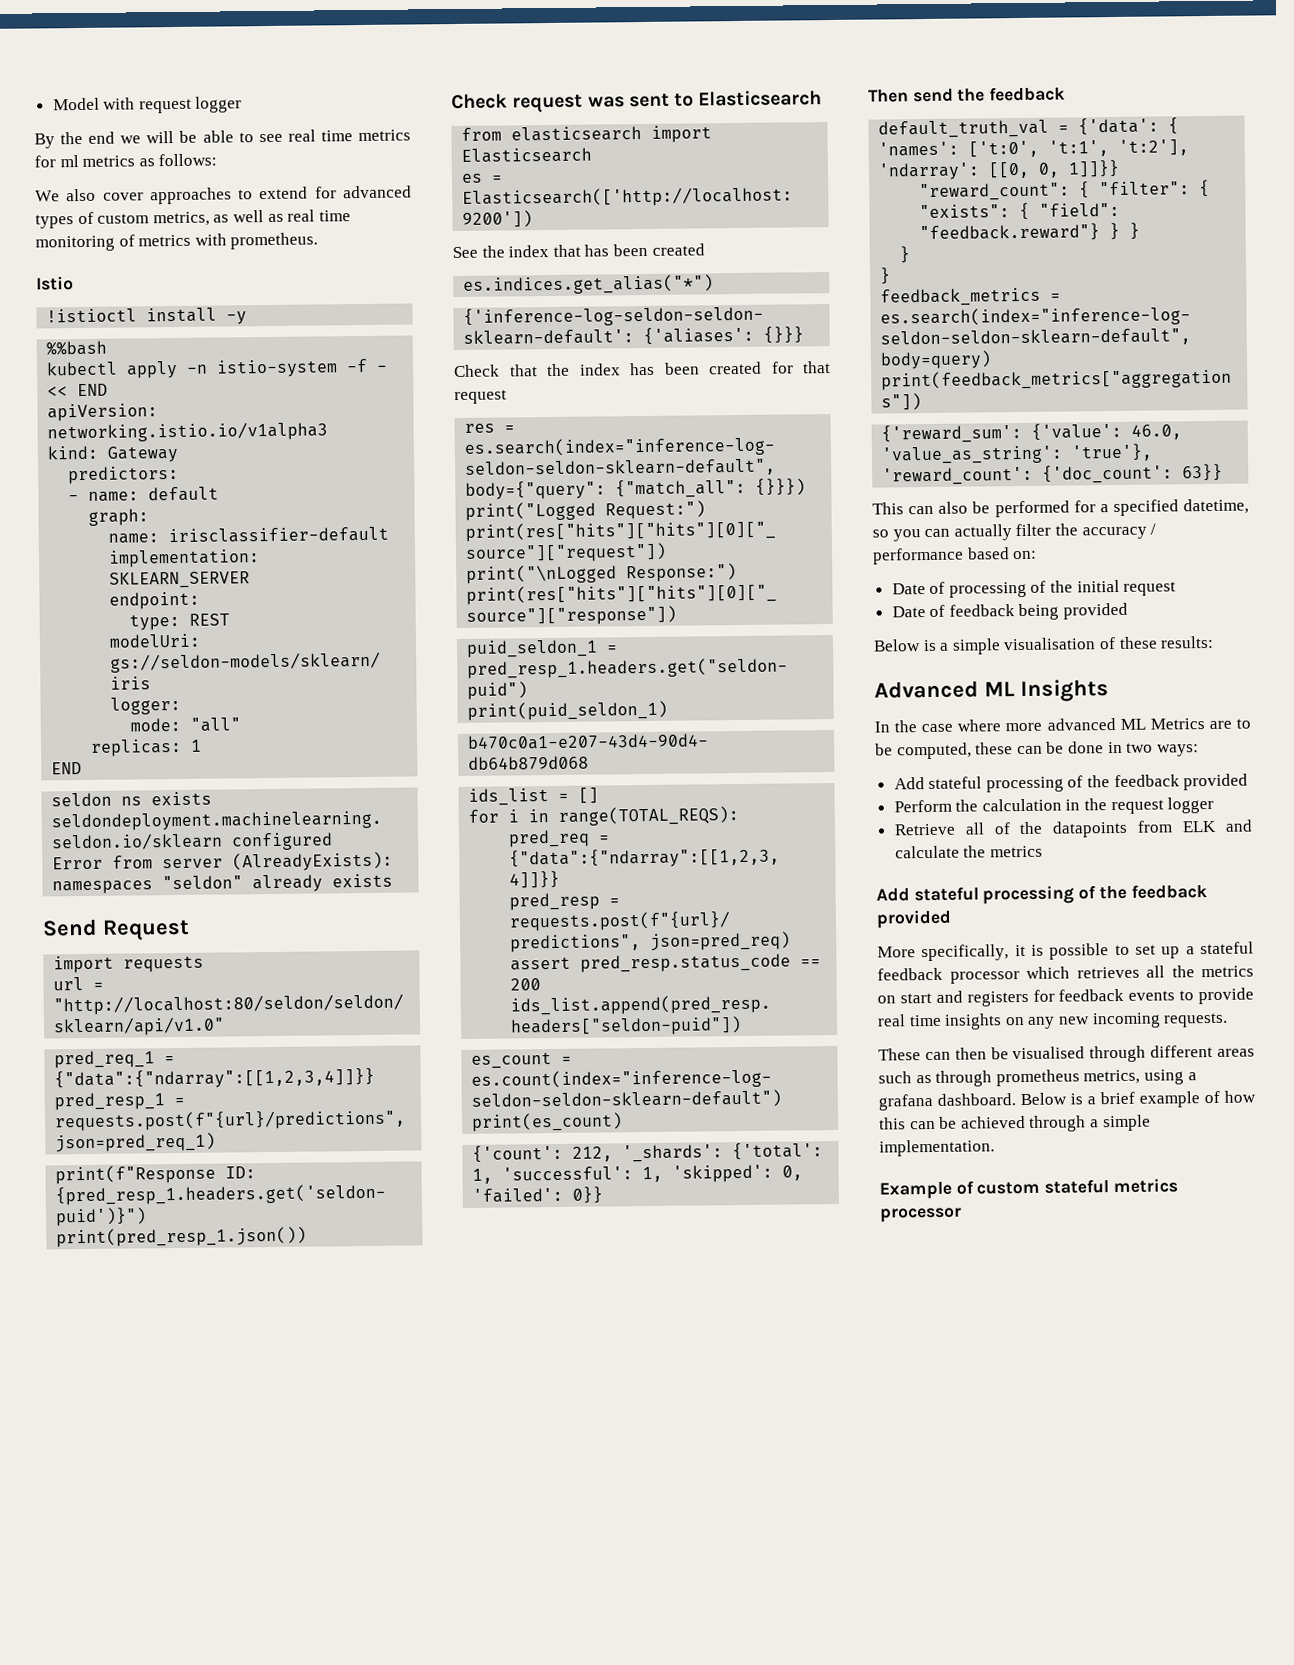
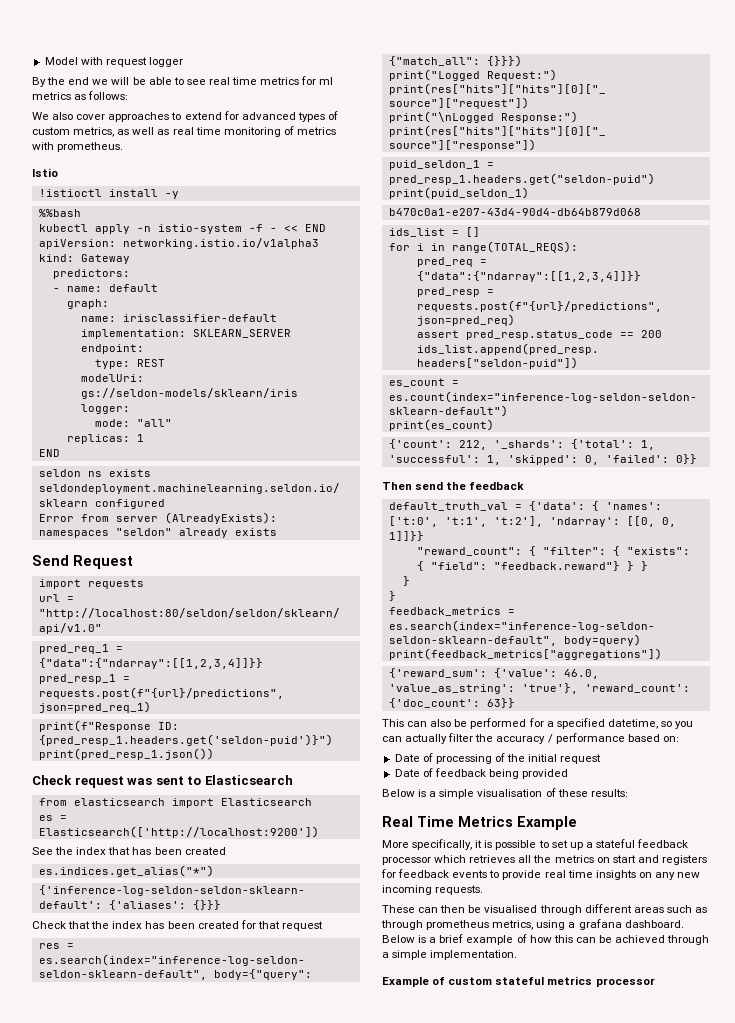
[874,679,1109,703] [874,718,1251,733] [875,741,1199,760] [893,773,1249,793] [893,796,1215,815] [893,819,1253,838] [894,845,1043,859] [876,884,1208,905] [876,909,952,929] Advanced ML Insights // In the case where more advanced ML Metrics are to be computed, these can be done in two ways: // Add stateful processing of the feedback provided // Perform the calculation in the request logger // Retrieve all of the datapoints from ELK and calculate the metrics // Add stateful processing of the feedback provided -> [382,816,577,830] Real Time Metrics Example

